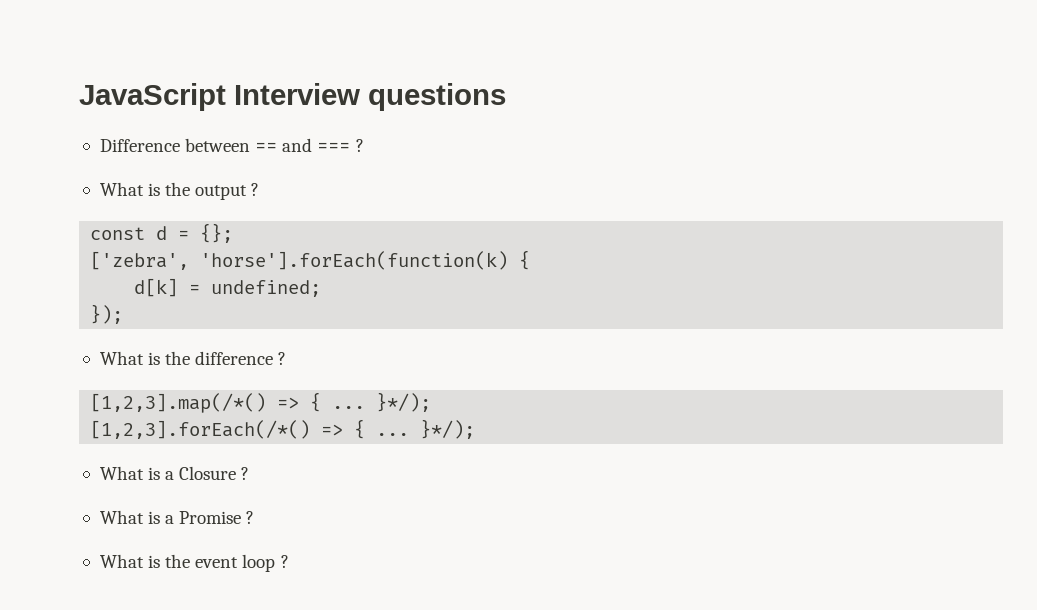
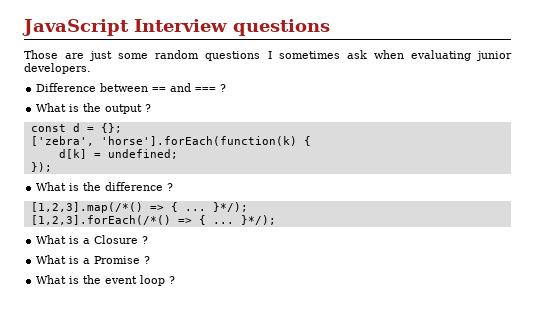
(506, 97) none -> [24,50,512,61] [24,63,91,74] // Those are just some random questions I sometimes ask when evaluating junior developers.

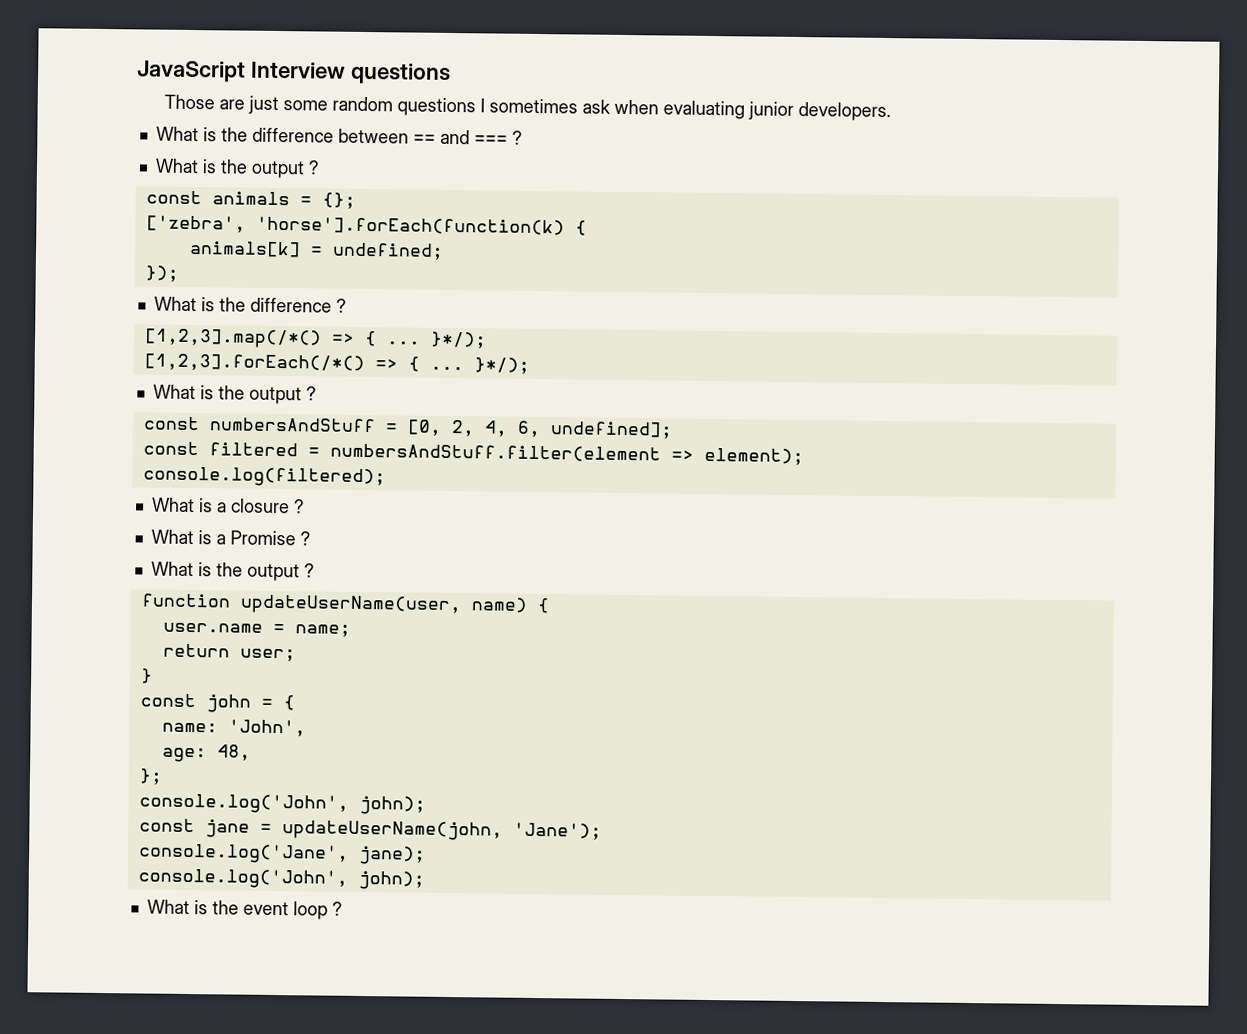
[36,83,97,92] Difference -> [155,126,334,143] What is the difference
[72,123,80,132] d -> [211,191,290,206] animals
[58,149,87,159] d[k] -> [188,240,301,258] animals[k]
[36,235,139,244] // What is a Closure -> [152,384,316,405] [142,416,673,439] [142,441,804,466] [142,466,386,488] [151,497,290,514] // What is the output ? // const numbersAndStuff = [0, 2, 4, 6, undefined]; // const filtered = numbersAndStuff.filter(element => element); // console.log(filtered); // What is a closure
(151, 260) none -> [150,561,314,582] [140,593,550,616] [162,622,351,637] [162,643,296,662] [140,668,153,684] [139,693,295,713] [161,719,306,737] [161,744,251,763] [138,768,163,785] [138,793,426,815] [138,818,602,841] [138,843,426,865] [137,868,425,890] // What is the output ? // function updateUserName(user, name) { // user.name = name; // return user; // } // const john = { // name: 'John', // age: 48, // }; // console.log('John', john); // const jane = updateUserName(john, 'Jane'); // console.log('Jane', jane); // console.log('John', john);

